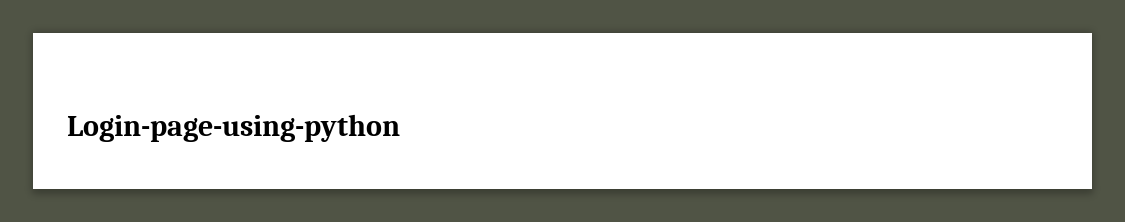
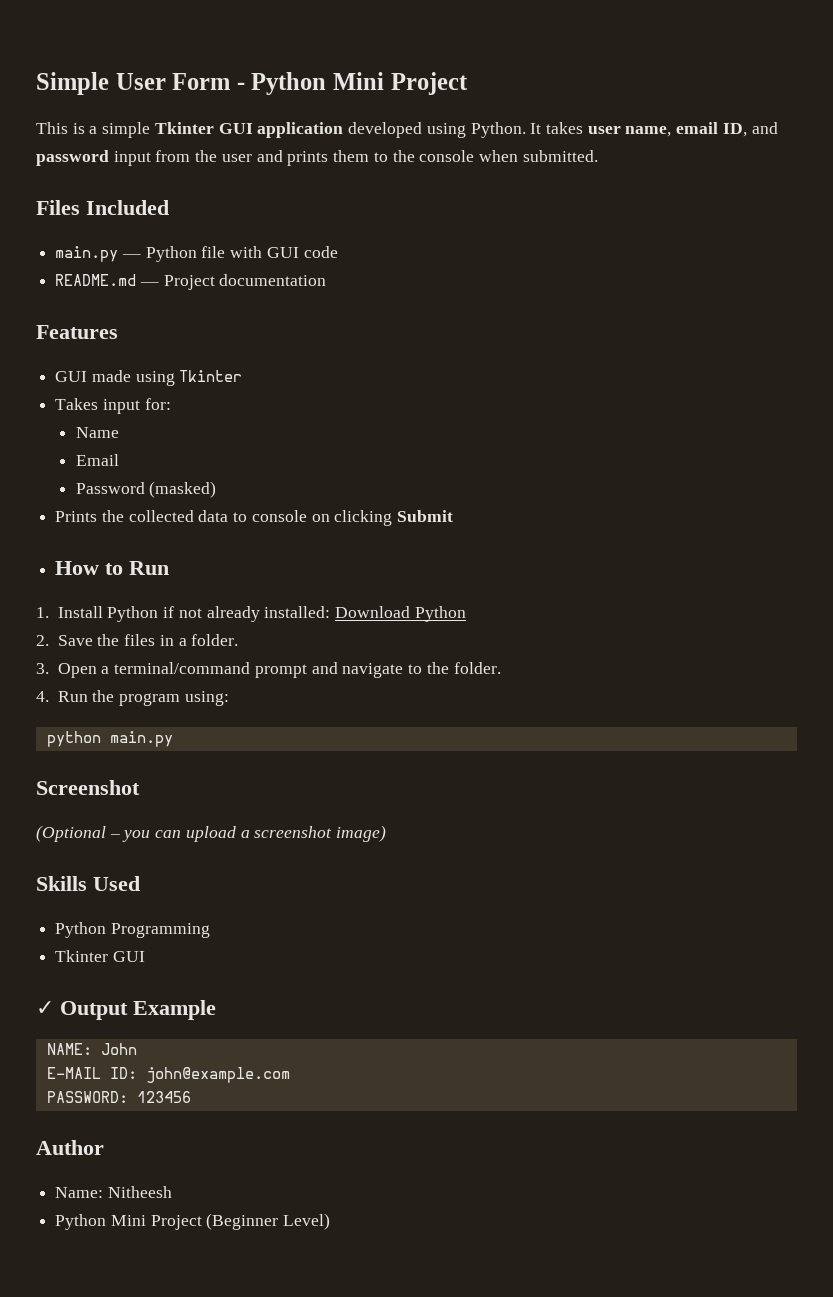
[67,114,400,142] Login-page-using-python -> [36,72,468,95] [36,122,778,138] [36,150,598,166] [36,200,169,215] [55,246,338,262] [55,274,327,290] [36,325,118,339] [55,370,243,386] [55,398,171,414] [75,427,119,438] [75,454,119,466] [75,481,217,498] [55,510,454,526] [55,561,170,575] [36,606,466,622] [36,634,239,646] [36,662,501,678] [36,690,229,706] [46,731,173,747] [36,780,140,795] [36,825,387,842] [36,876,140,891] [55,922,210,938] [55,950,145,962] [36,1000,216,1020] [46,1043,137,1055] [46,1067,290,1083] [46,1091,191,1103] [36,1140,104,1155] [55,1186,172,1198] [55,1213,331,1230] Simple User Form - Python Mini Project // This is a simple Tkinter GUI application developed using Python. It takes user name, email ID, and password input from the user and prints them to the console when submitted. // Files Included // main.py — Python file with GUI code // README.md — Project documentation // Features // GUI made using Tkinter // Takes input for: // Name // Email // Password (masked) // Prints the collected data to console on clicking Submit // How to Run // 1. Install Python if not already installed: Download Python // 2. Save the files in a folder. // 3. Open a terminal/command prompt and navigate to the folder. // 4. Run the program using: // python main.py // Screenshot // (Optional – you can upload a screenshot image) // Skills Used // Python Programming // Tkinter GUI // ✓ Output Example // NAME: John // E-MAIL ID: john@example.com // PASSWORD: 123456 // Author // Name: Nitheesh // Python Mini Project (Beginner Level)

